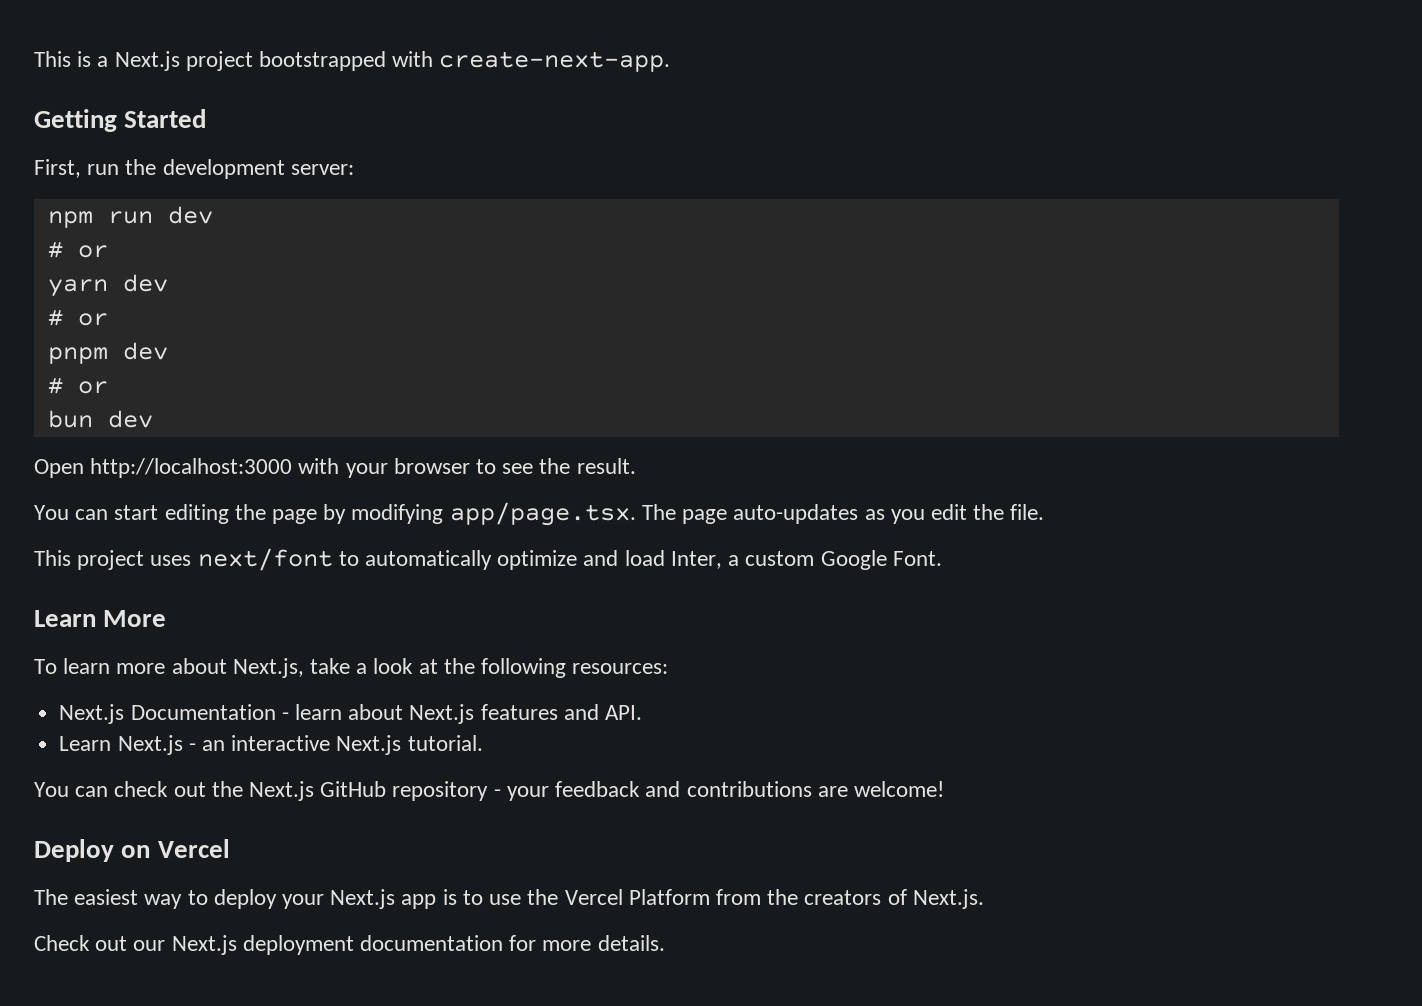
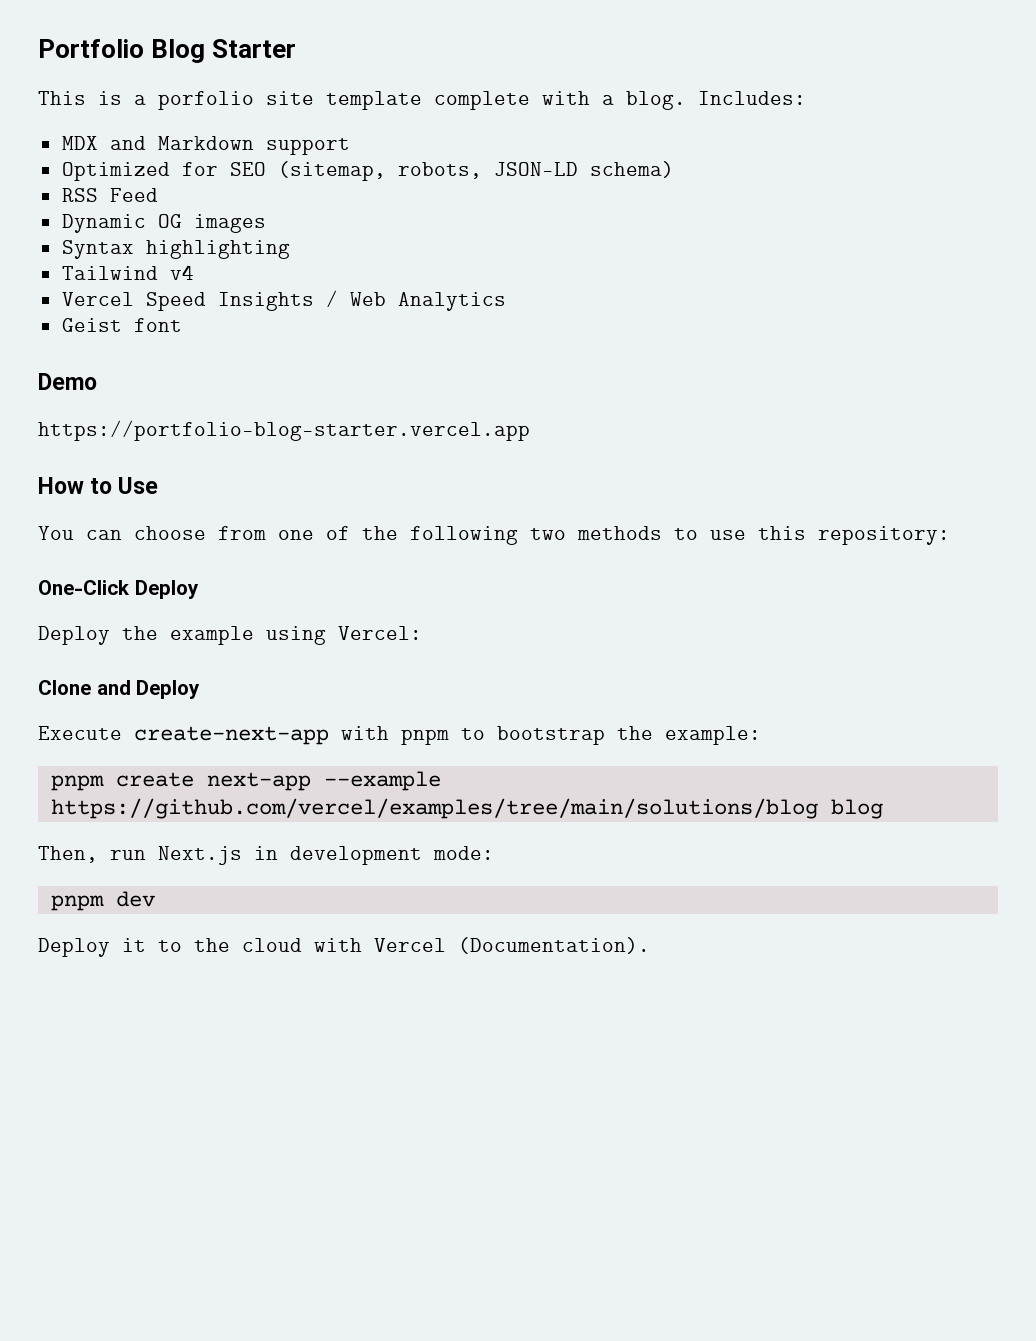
[34,51,671,72] [34,109,207,132] [34,159,354,179] [47,206,213,228] [47,241,108,258] [47,274,168,297] [47,309,108,326] [47,342,168,364] [47,377,108,394] [47,410,153,428] [34,458,636,478] [34,502,1045,526] [34,548,942,571] [34,610,167,627] [34,658,669,678] [59,704,642,724] [59,735,483,755] [34,781,944,801] [34,839,230,862] [34,889,984,909] [34,935,665,955] This is a Next.js project bootstrapped with create-next-app. // Getting Started // First, run the development server: // npm run dev // # or // yarn dev // # or // pnpm dev // # or // bun dev // Open http://localhost:3000 with your browser to see the result. // You can start editing the page by modifying app/page.tsx. The page auto-updates as you edit the file. // This project uses next/font to automatically optimize and load Inter, a custom Google Font. // Learn More // To learn more about Next.js, take a look at the following resources: // Next.js Documentation - learn about Next.js features and API. // Learn Next.js - an interactive Next.js tutorial. // You can check out the Next.js GitHub repository - your feedback and contributions are welcome! // Deploy on Vercel // The easiest way to deploy your Next.js app is to use the Vercel Platform from the creators of Next.js. // Check out our Next.js deployment documentation for more details. -> [38,39,297,63] [38,91,806,110] [61,136,350,155] [61,161,674,181] [61,188,158,202] [61,214,266,233] [61,240,290,259] [61,265,194,280] [61,290,506,311] [61,318,182,332] [38,373,97,390] [38,420,530,441] [38,477,159,494] [38,526,950,545] [38,580,199,599] [38,626,422,645] [38,680,201,699] [38,726,761,745] [50,771,441,791] [50,798,883,819] [38,846,494,865] [50,891,155,911] [38,937,650,957] Portfolio Blog Starter // This is a porfolio site template complete with a blog. Includes: // MDX and Markdown support // Optimized for SEO (sitemap, robots, JSON-LD schema) // RSS Feed // Dynamic OG images // Syntax highlighting // Tailwind v4 // Vercel Speed Insights / Web Analytics // Geist font // Demo // https://portfolio-blog-starter.vercel.app // How to Use // You can choose from one of the following two methods to use this repository: // One-Click Deploy // Deploy the example using Vercel: // Clone and Deploy // Execute create-next-app with pnpm to bootstrap the example: // pnpm create next-app --example https://github.com/vercel/examples/tree/main/solutions/blog blog // Then, run Next.js in development mode: // pnpm dev // Deploy it to the cloud with Vercel (Documentation).

